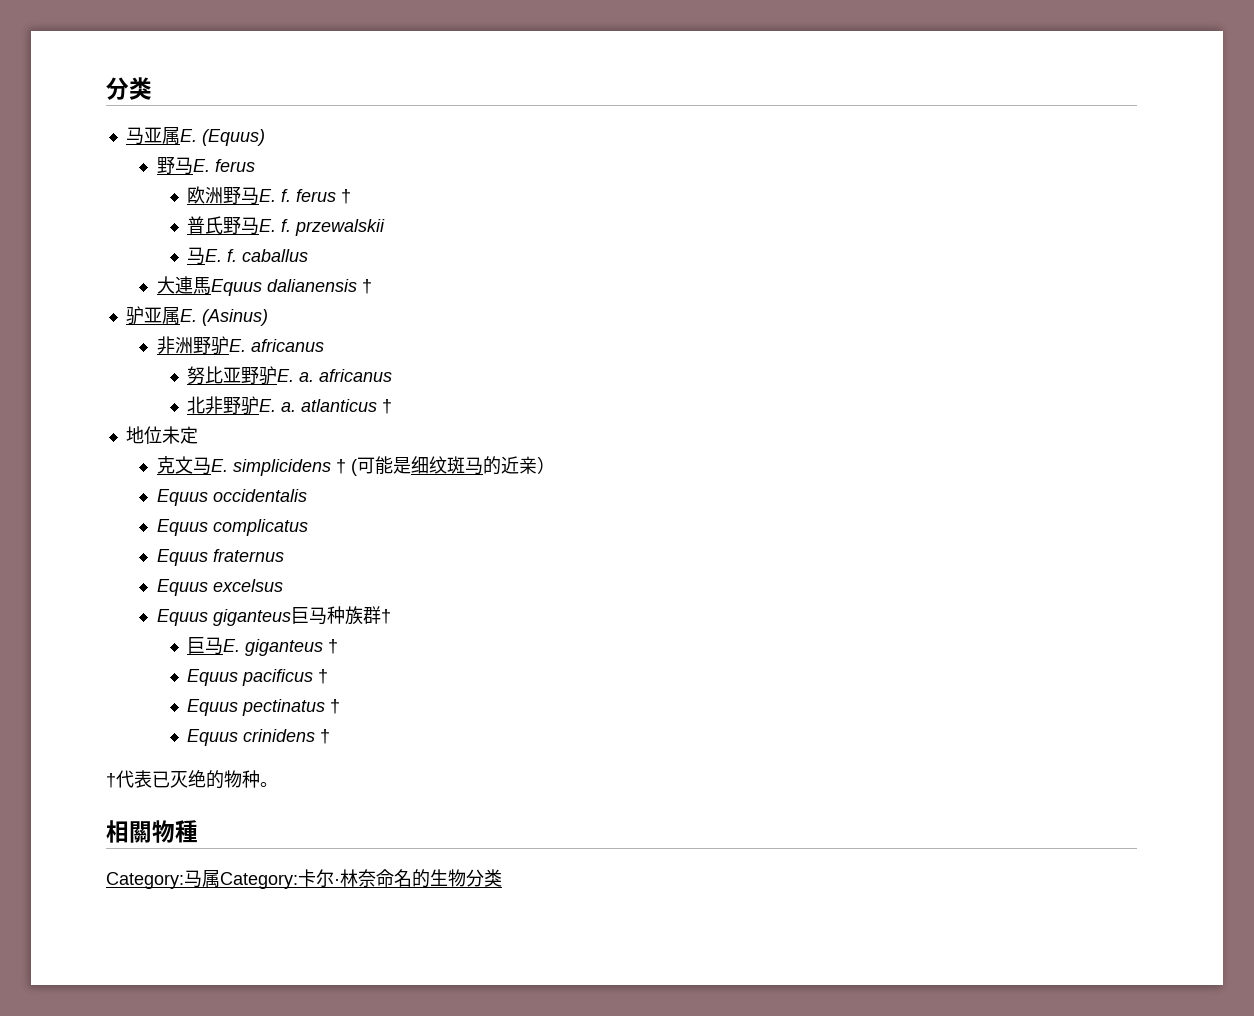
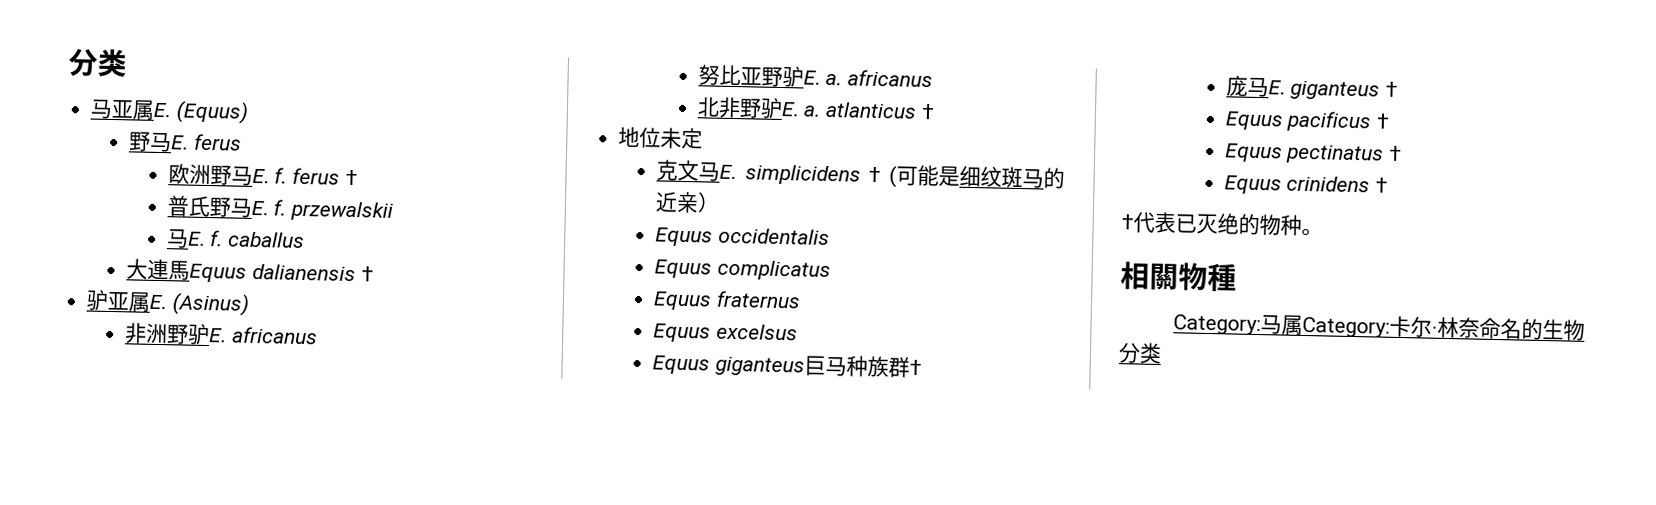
[187,637,206,654] 巨 -> [1225,75,1248,97] 庞

